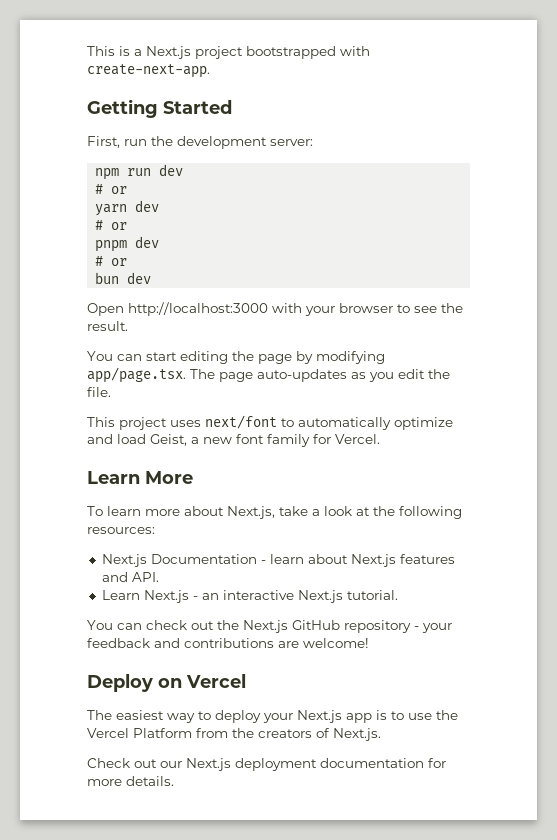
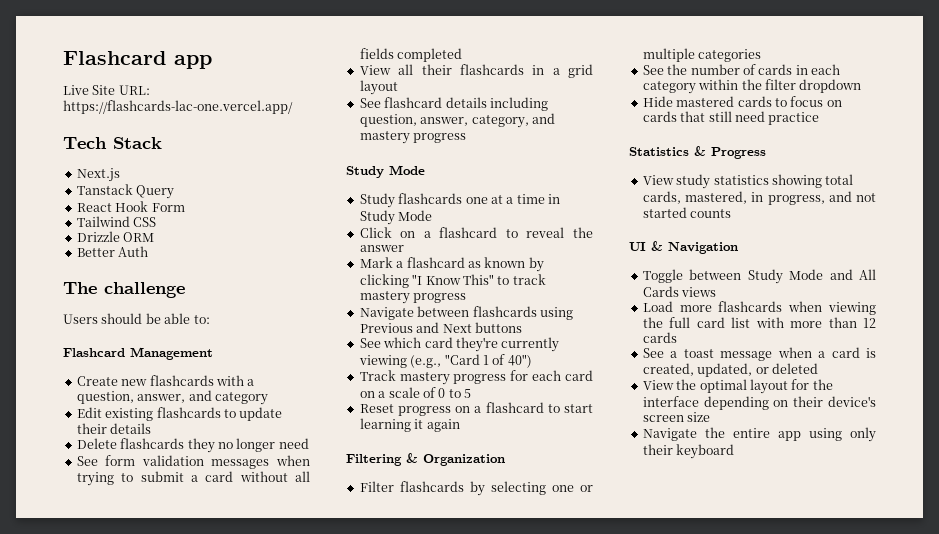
[87,46,370,59] [87,64,210,78] [87,99,232,118] [87,136,313,149] [95,164,184,180] [95,184,128,194] [95,200,160,216] [95,220,128,230] [95,236,160,252] [95,256,128,266] [95,272,152,284] [87,302,463,316] [87,321,128,331] [87,351,385,364] [87,367,450,383] [87,387,111,397] [87,415,453,430] [87,434,380,447] [87,471,193,484] [87,506,462,519] [87,527,155,534] [101,554,455,567] [101,572,159,582] [101,590,398,603] [87,620,452,633] [87,638,369,648] [87,674,246,692] [87,710,458,723] [87,728,381,741] [87,758,446,771] [87,776,174,786] This is a Next.js project bootstrapped with create-next-app. // Getting Started // First, run the development server: // npm run dev // # or // yarn dev // # or // pnpm dev // # or // bun dev // Open http://localhost:3000 with your browser to see the result. // You can start editing the page by modifying app/page.tsx. The page auto-updates as you edit the file. // This project uses next/font to automatically optimize and load Geist, a new font family for Vercel. // Learn More // To learn more about Next.js, take a look at the following resources: // Next.js Documentation - learn about Next.js features and API. // Learn Next.js - an interactive Next.js tutorial. // You can check out the Next.js GitHub repository - your feedback and contributions are welcome! // Deploy on Vercel // The easiest way to deploy your Next.js app is to use the Vercel Platform from the creators of Next.js. // Check out our Next.js deployment documentation for more details. -> [63,51,212,69] [63,85,150,95] [63,100,293,114] [63,137,162,149] [76,168,120,182] [76,184,175,199] [76,201,185,212] [76,216,157,227] [76,231,155,242] [76,246,149,257] [63,282,185,298] [63,313,210,324] [63,347,213,360] [76,375,255,386] [76,390,268,405] [76,407,283,421] [76,423,152,434] [76,438,309,453] [76,455,310,469] [76,471,310,486] [359,48,463,62] [359,64,593,78] [359,80,398,95] [359,97,548,111] [359,113,555,128] [359,131,467,144] [346,165,425,178] [359,193,560,208] [359,210,433,225] [359,227,593,238] [359,245,404,252] [359,257,544,272] [359,274,546,288] [359,291,467,304] [359,306,573,320] [359,322,522,333] [359,337,560,352] [358,354,532,368] [359,370,593,385] [359,387,471,398] [359,402,593,416] [359,418,460,432] [346,453,505,466] [359,481,593,496] [642,48,762,62] [642,64,840,75] [642,79,862,94] [642,96,842,107] [642,111,820,125] [629,146,766,159] [642,174,854,189] [642,191,876,205] [642,207,732,218] [629,241,738,254] [642,269,876,284] [642,286,717,297] [642,301,876,315] [642,317,876,328] [642,332,677,343] [642,347,876,361] [642,363,818,377] [642,379,833,394] [642,396,876,410] [642,412,711,422] [642,427,876,442] [642,444,735,459] Flashcard app // Live Site URL: https://flashcards-lac-one.vercel.app/ // Tech Stack // Next.js // Tanstack Query // React Hook Form // Tailwind CSS // Drizzle ORM // Better Auth // The challenge // Users should be able to: // Flashcard Management // Create new flashcards with a question, answer, and category // Edit existing flashcards to update their details // Delete flashcards they no longer need // See form validation messages when trying to submit a card without all fields completed // View all their flashcards in a grid layout // See flashcard details including question, answer, category, and mastery progress // Study Mode // Study flashcards one at a time in Study Mode // Click on a flashcard to reveal the answer // Mark a flashcard as known by clicking "I Know This" to track mastery progress // Navigate between flashcards using Previous and Next buttons // See which card they're currently viewing (e.g., "Card 1 of 40") // Track mastery progress for each card on a scale of 0 to 5 // Reset progress on a flashcard to start learning it again // Filtering & Organization // Filter flashcards by selecting one or multiple categories // See the number of cards in each category within the filter dropdown // Hide mastered cards to focus on cards that still need practice // Statistics & Progress // View study statistics showing total cards, mastered, in progress, and not started counts // UI & Navigation // Toggle between Study Mode and All Cards views // Load more flashcards when viewing the full card list with more than 12 cards // See a toast message when a card is created, updated, or deleted // View the optimal layout for the interface depending on their device's screen size // Navigate the entire app using only their keyboard

